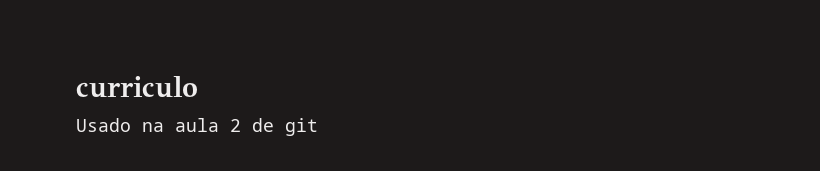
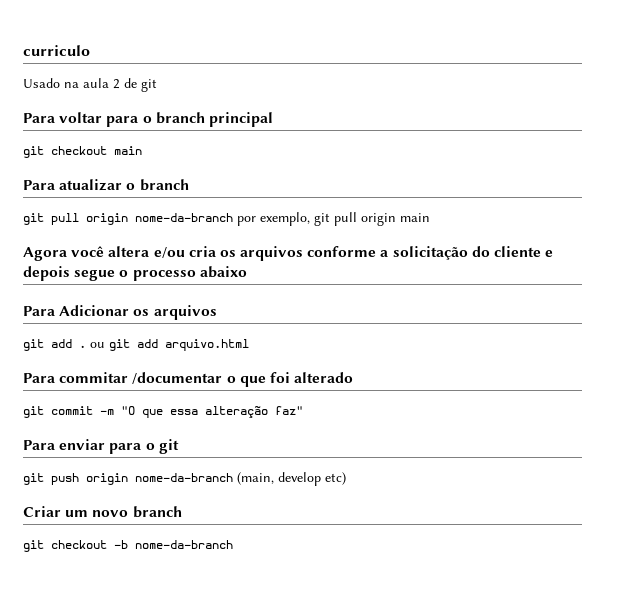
(318, 127) none -> [23,112,273,127] [23,146,142,158] [23,179,189,191] [23,212,430,226] [23,246,554,261] [23,266,247,281] [23,305,217,320] [23,339,249,351] [23,372,354,387] [23,406,303,418] [23,439,179,454] [23,472,346,486] [23,506,182,518] [23,540,233,552] // Para voltar para o branch principal // git checkout main // Para atualizar o branch // git pull origin nome-da-branch por exemplo, git pull origin main // Agora você altera e/ou cria os arquivos conforme a solicitação do cliente e depois segue o processo abaixo // Para Adicionar os arquivos // git add . ou git add arquivo.html // Para commitar /documentar o que foi alterado // git commit -m "O que essa alteração faz" // Para enviar para o git // git push origin nome-da-branch (main, develop etc) // Criar um novo branch // git checkout -b nome-da-branch

